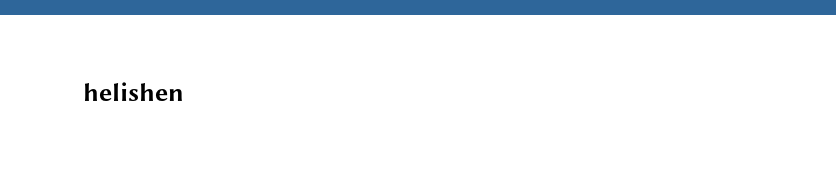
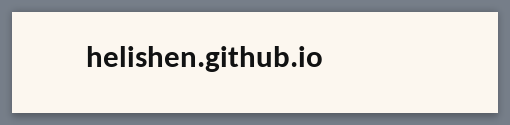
[83,82,184,101] helishen -> [86,46,323,72] helishen.github.io

